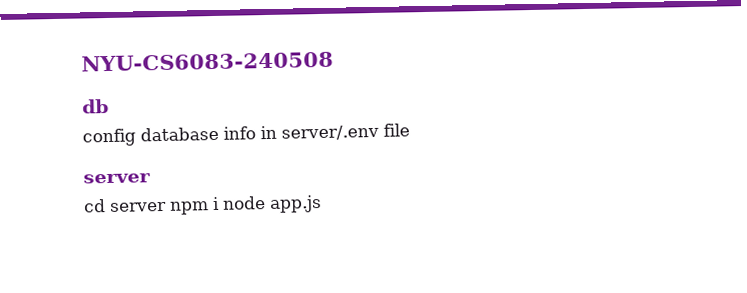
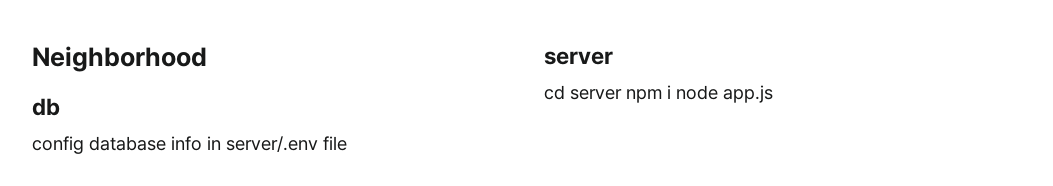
[81,51,334,72] NYU-CS6083-240508 -> [32,46,207,72] Neighborhood

